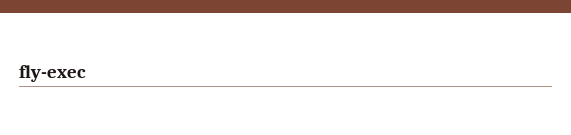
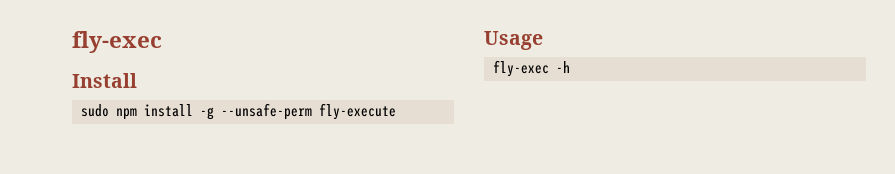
[19,65,86,82] fly-exec -> [72,31,162,53] [72,73,137,88] [80,103,396,120] [484,31,543,50] [492,60,570,77] fly-exec // Install // sudo npm install -g --unsafe-perm fly-execute // Usage // fly-exec -h

